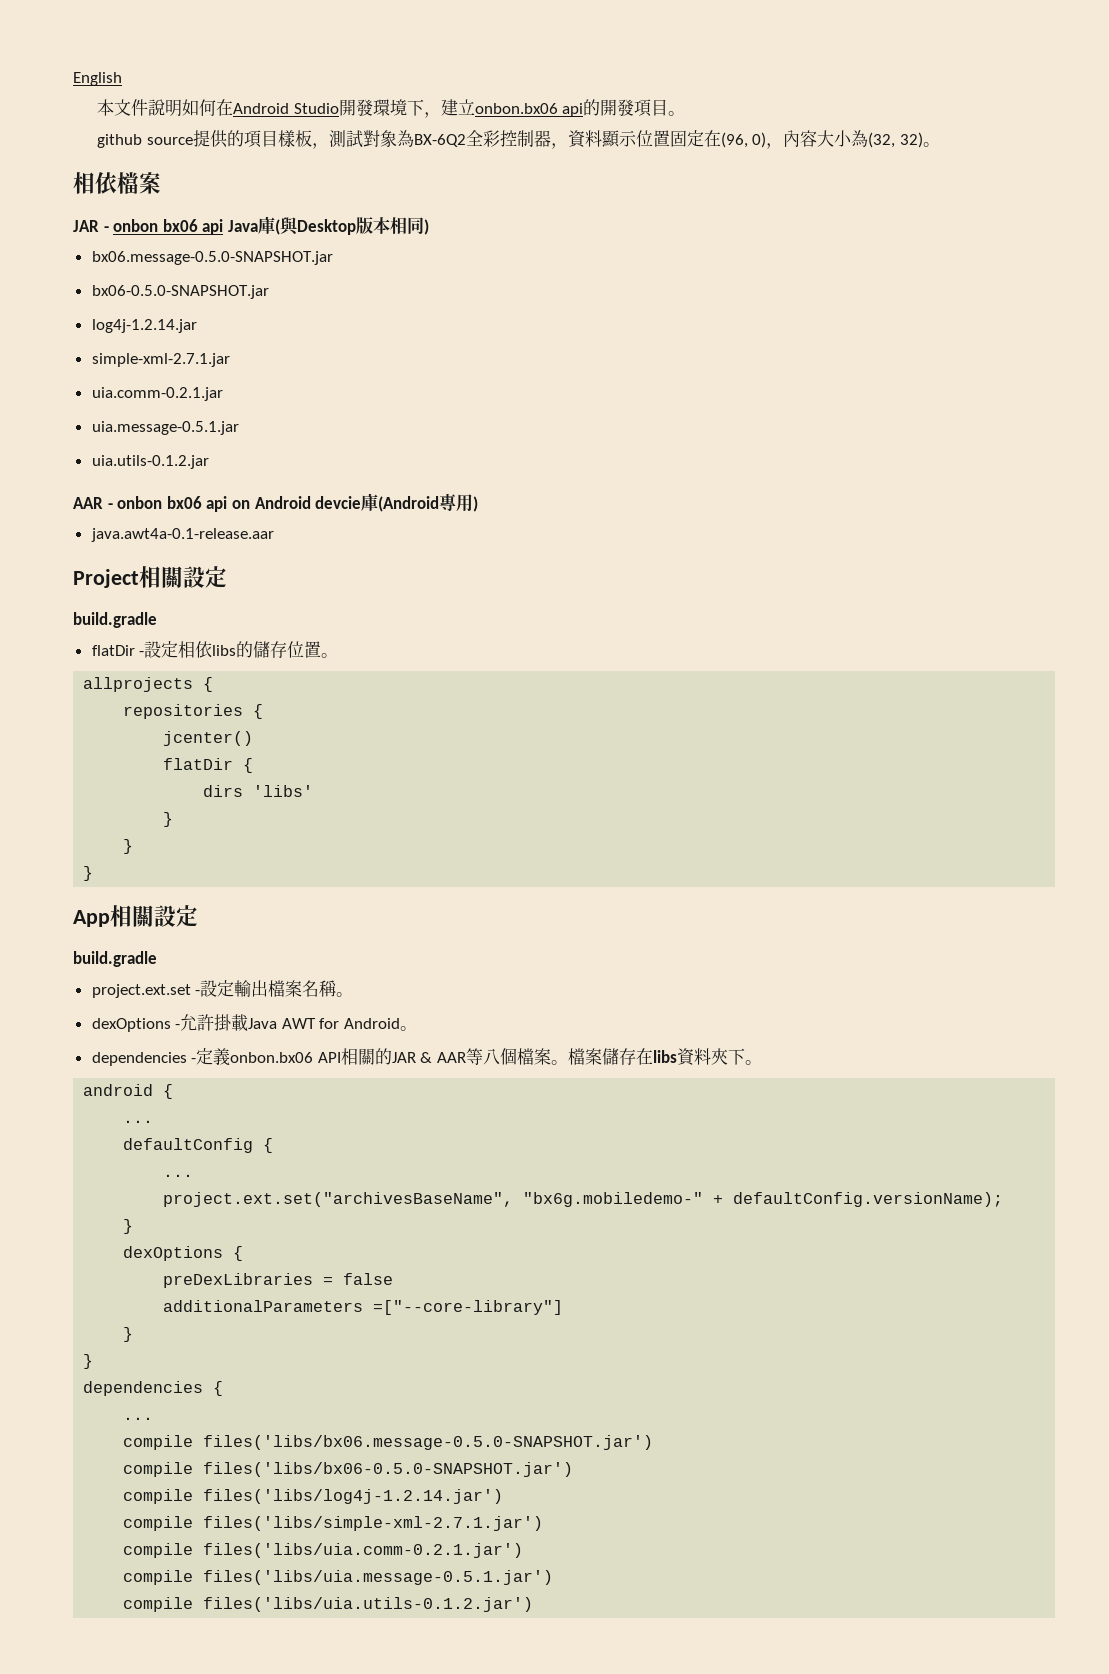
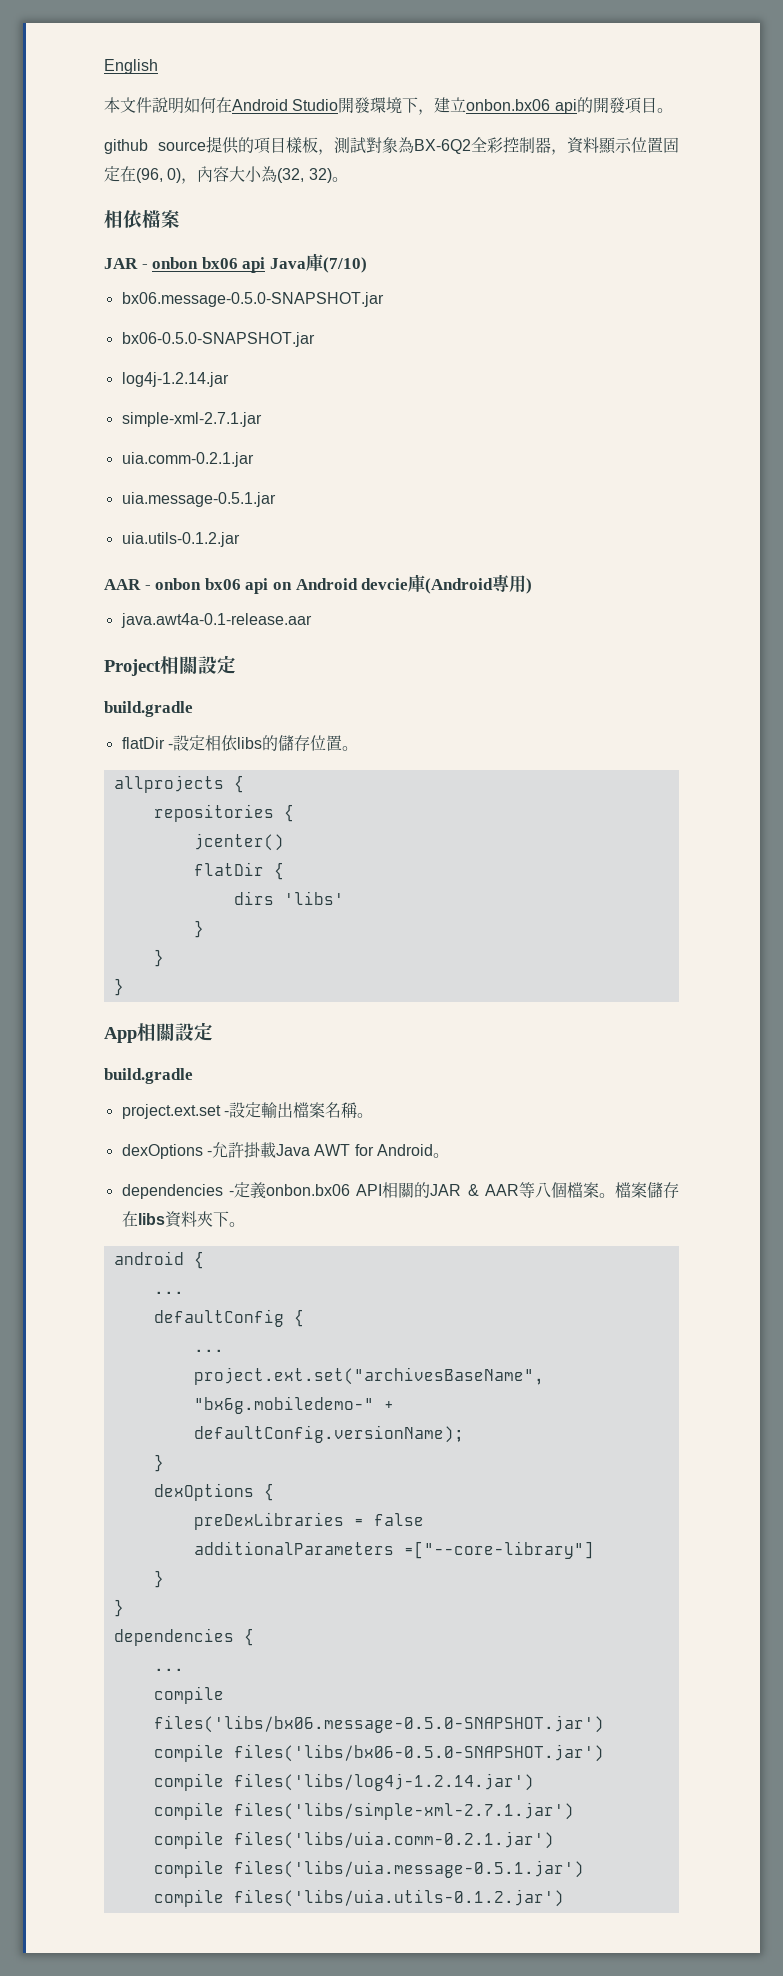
[274,217,429,236] (與Desktop版本相同) -> [322,257,367,273] (7/10)

